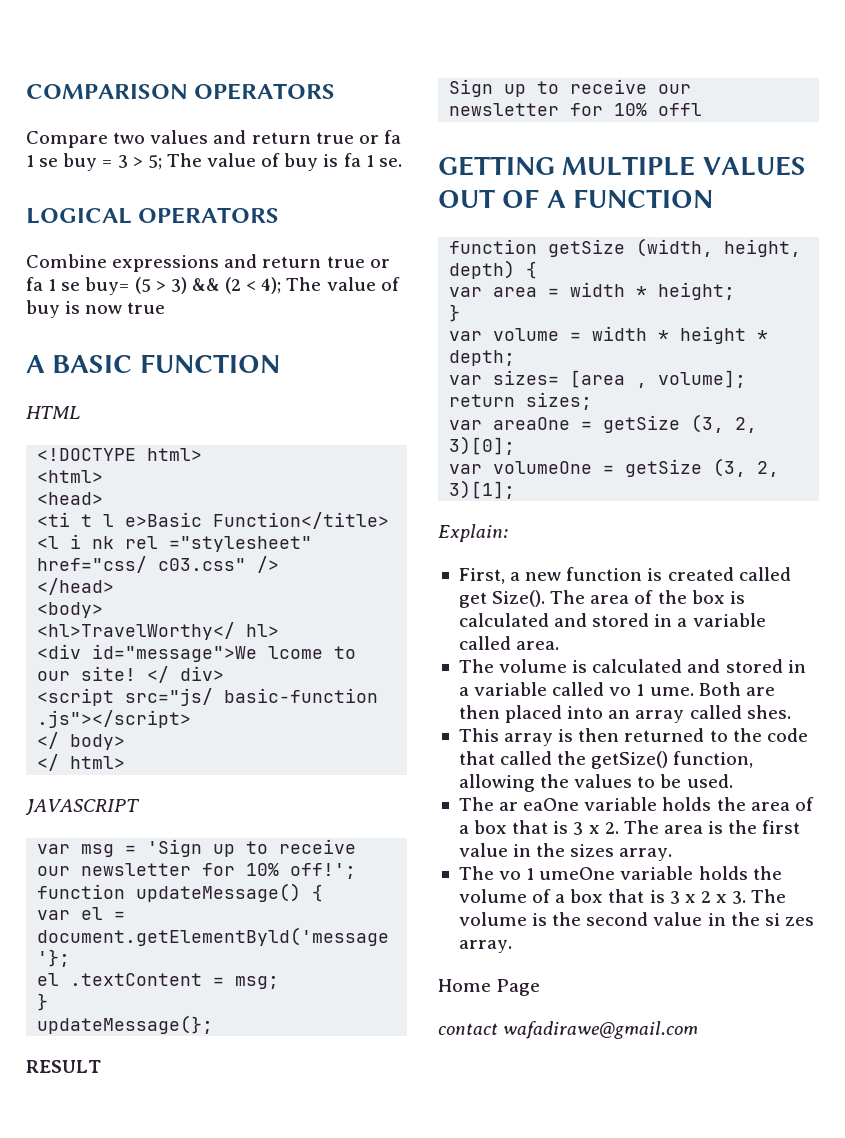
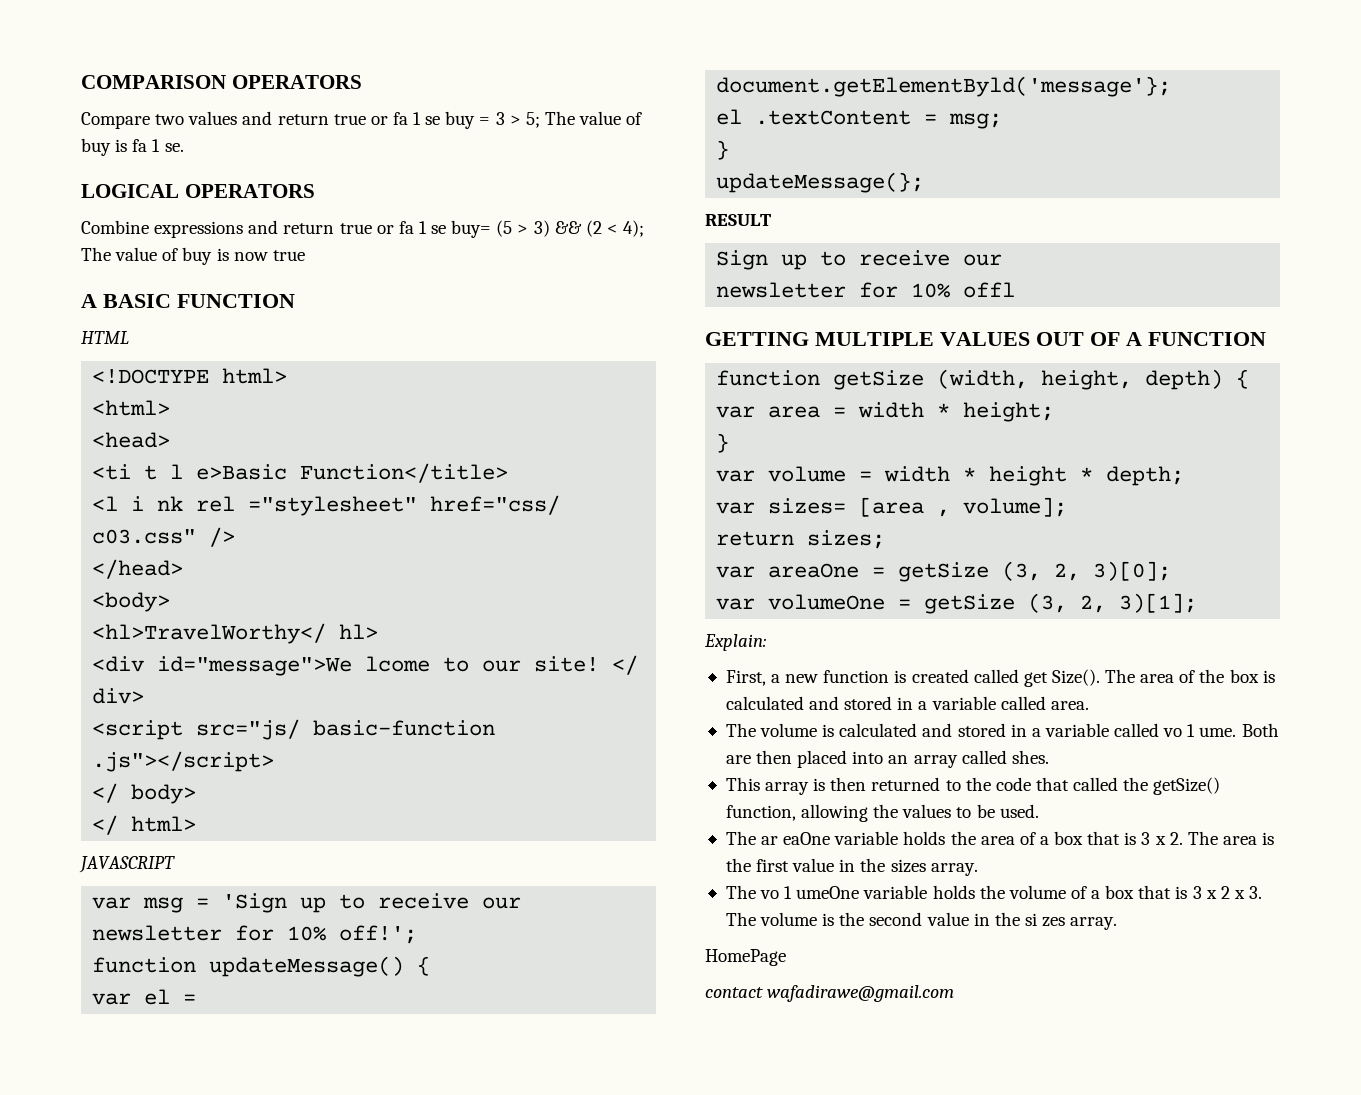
[438,979,541,996] Home Page -> [705,949,786,966] HomePage

